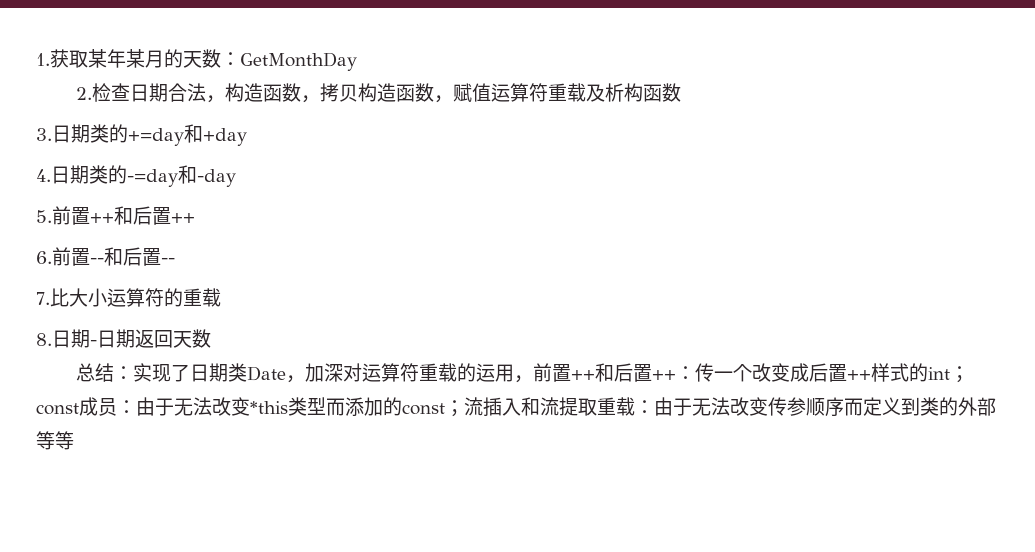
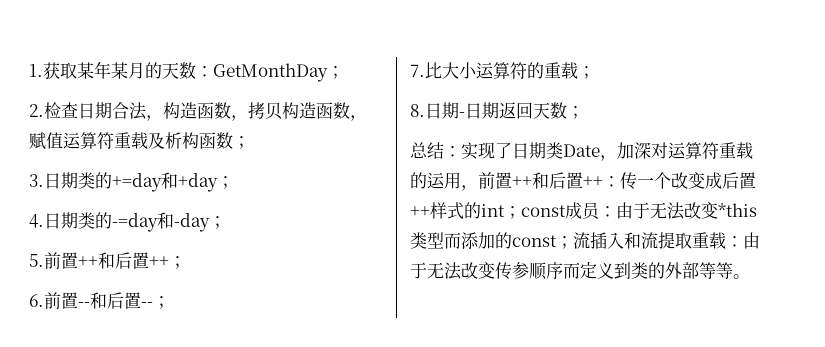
(357, 61) none -> [327,66,344,79] ；
(681, 92) none -> [233,136,250,149] ；
(247, 137) none -> [217,176,234,189] ；
(236, 178) none -> [209,216,226,229] ；
(195, 218) none -> [169,256,186,269] ；
(175, 261) none -> [153,296,170,309] ；
(221, 297) none -> [578,66,595,79] ；
(211, 338) none -> [567,106,584,119] ；
(74, 440) none -> [733,274,750,279] 。

